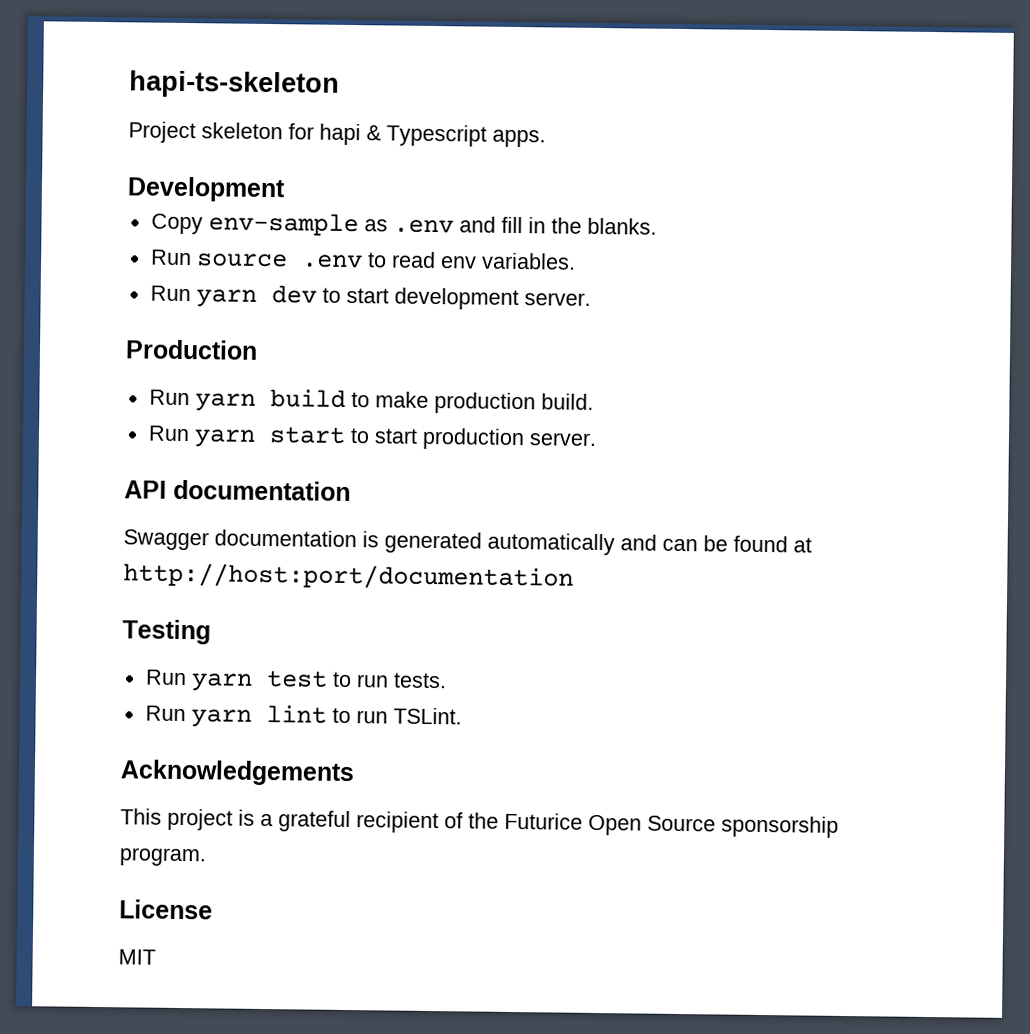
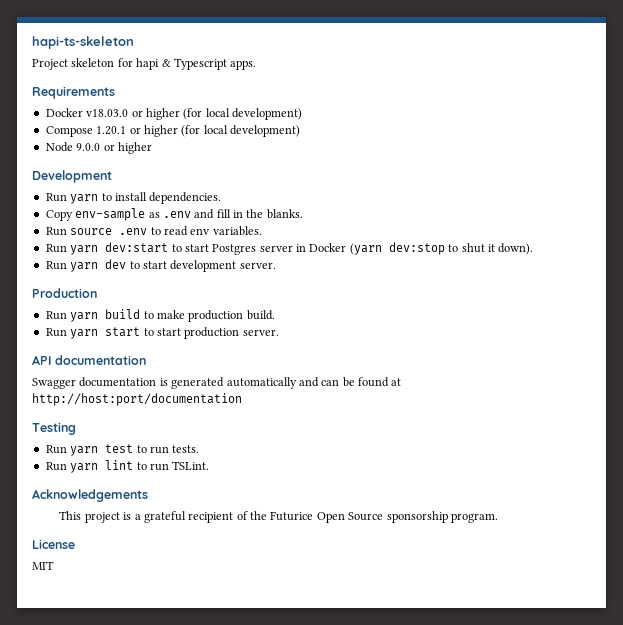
[127,176,286,203] Development -> [32,86,115,99] [45,108,302,120] [45,125,300,137] [45,142,152,154] [32,170,112,183] [45,192,222,204] Requirements // Docker v18.03.0 or higher (for local development) // Compose 1.20.1 or higher (for local development) // Node 9.0.0 or higher // Development // Run yarn to install dependencies.
(576, 261) none -> [45,242,534,255] // Run yarn dev:start to start Postgres server in Docker (yarn dev:stop to shut it down).

